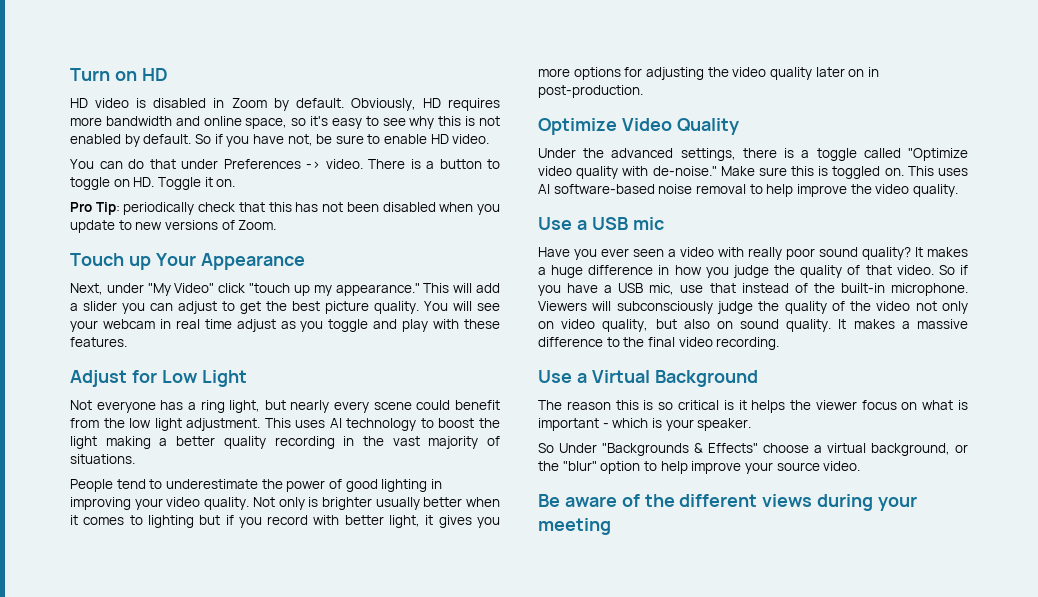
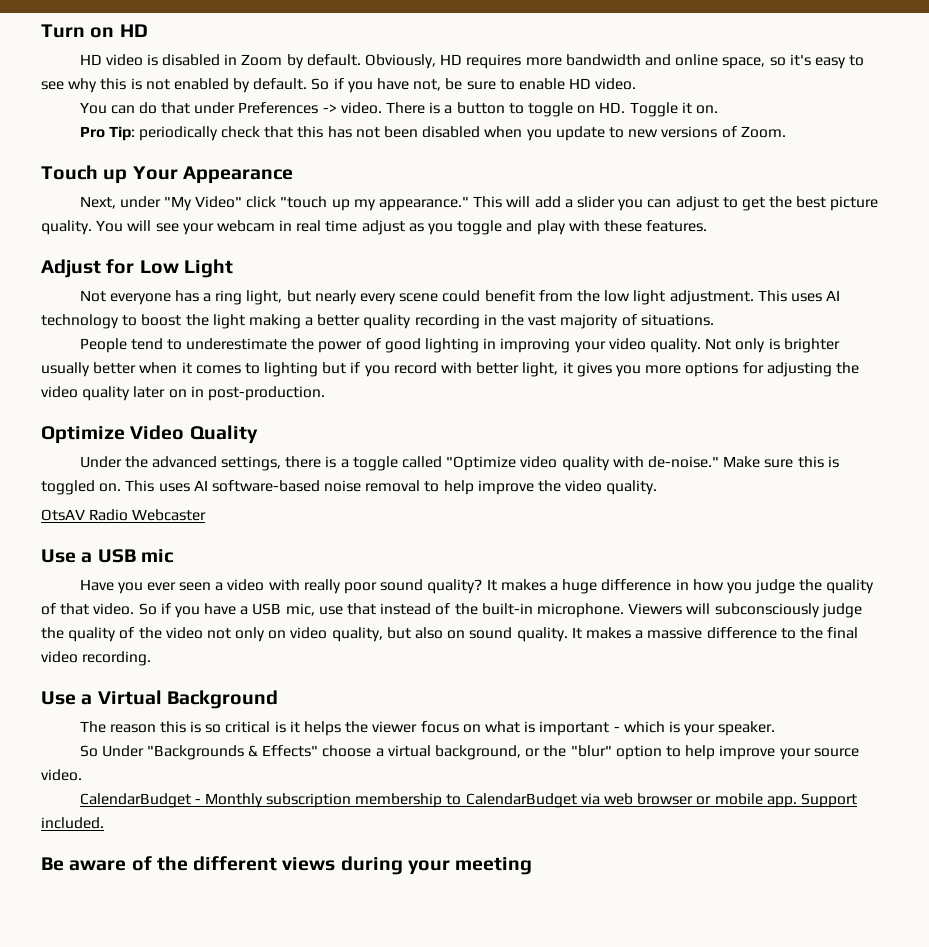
(958, 190) none -> [41,509,207,521] // OtsAV Radio Webcaster
(861, 466) none -> [79,793,857,808] [41,817,104,829] // CalendarBudget - Monthly subscription membership to CalendarBudget via web browser or mobile app. Support included.

